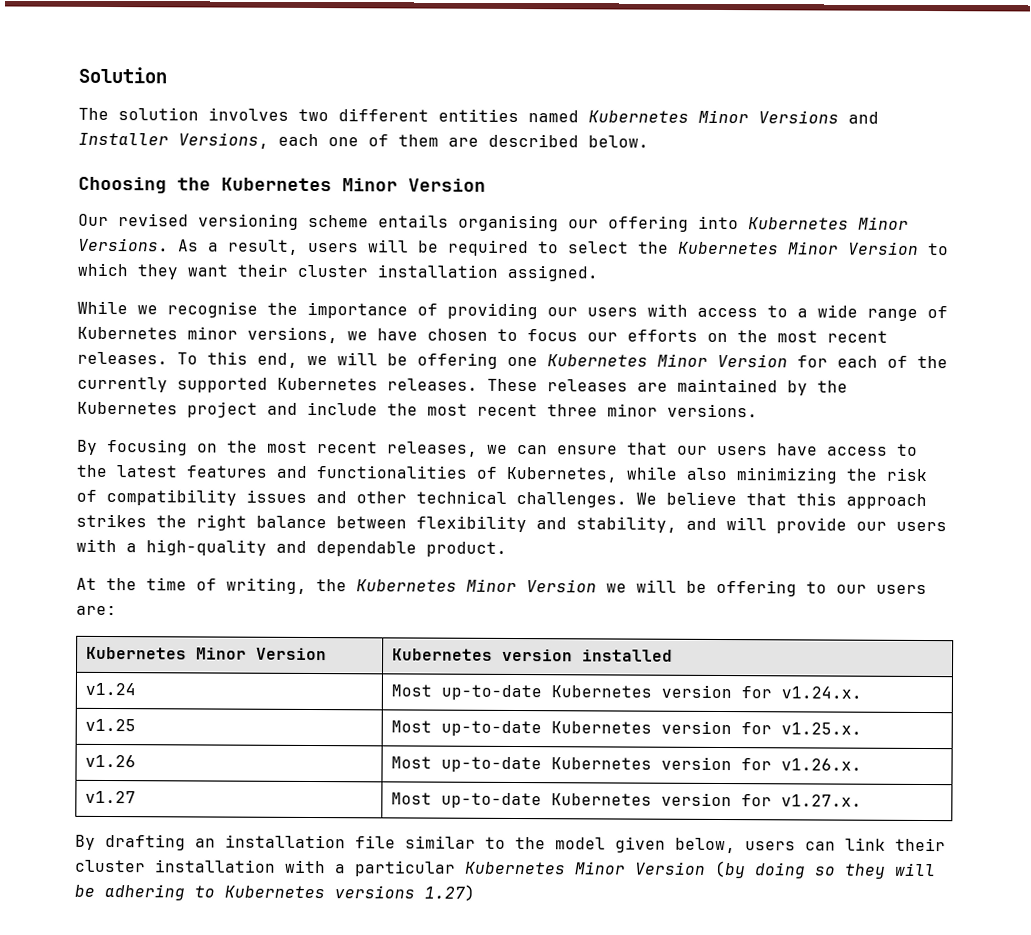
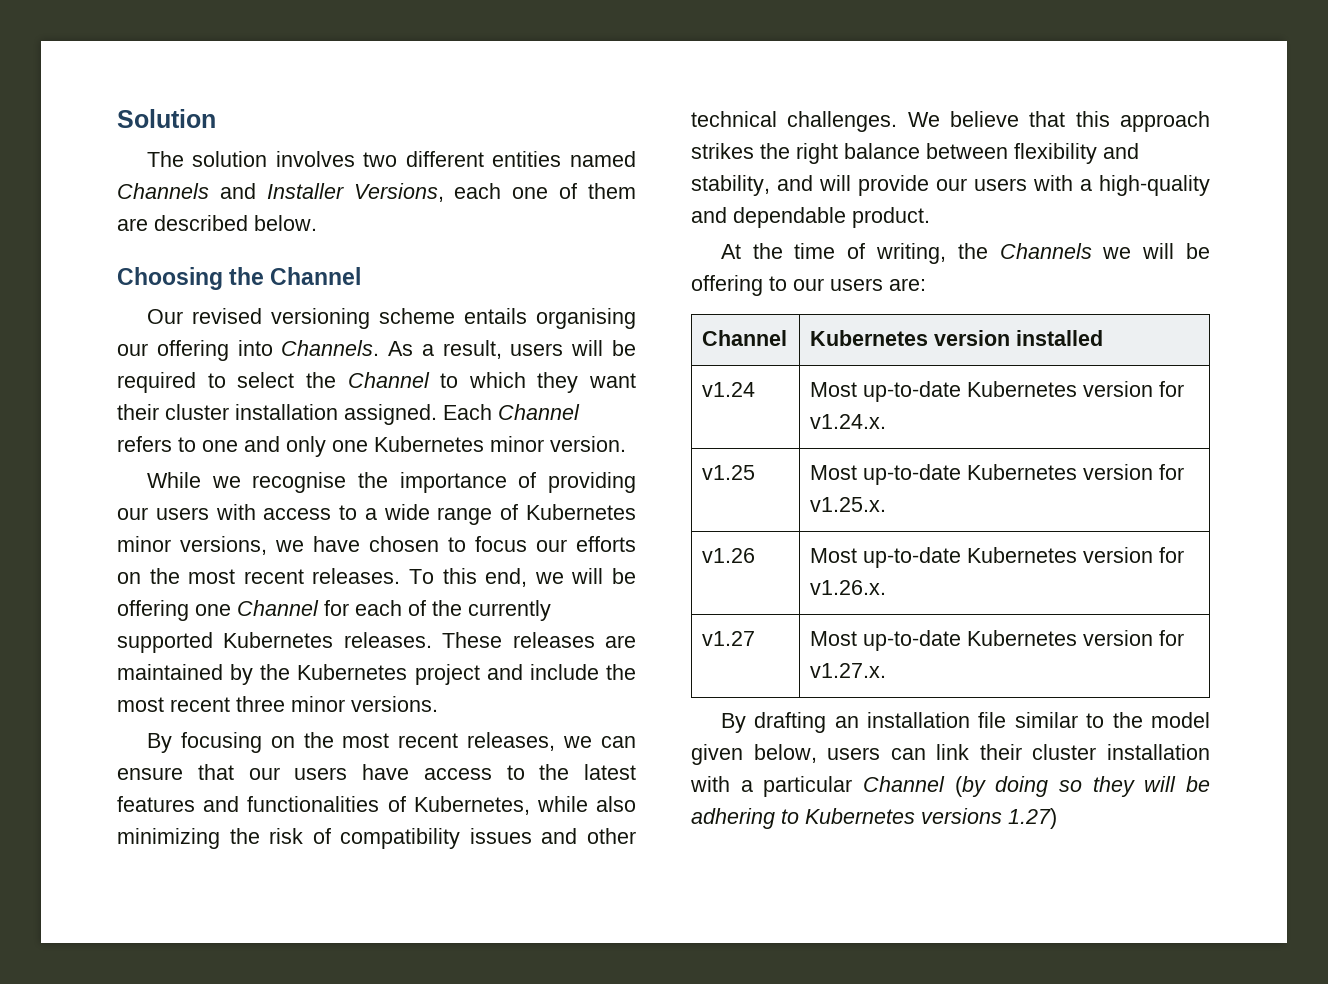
[588,109,839,124] Kubernetes Minor Versions -> [117,183,209,199] Channels
[221,177,486,192] Kubernetes Minor Version -> [270,267,362,285] Channel
[748,216,909,230] [78,237,169,252] Kubernetes Minor Versions. -> [281,340,380,356] Channels.
[678,241,919,255] Kubernetes Minor Version -> [347,372,430,388] Channel
(598, 273) none -> [443,404,580,420] [117,436,626,457] Each Channel refers to one and only one Kubernetes minor version.
[547,353,788,368] Kubernetes Minor Version -> [237,600,319,616] Channel
[356,578,597,593] Kubernetes Minor Version -> [999,243,1092,259] Channels
[85,646,327,661] Kubernetes Minor Version -> [702,330,788,346] Channel
[465,861,706,875] Kubernetes Minor Version -> [863,776,945,792] Channel

